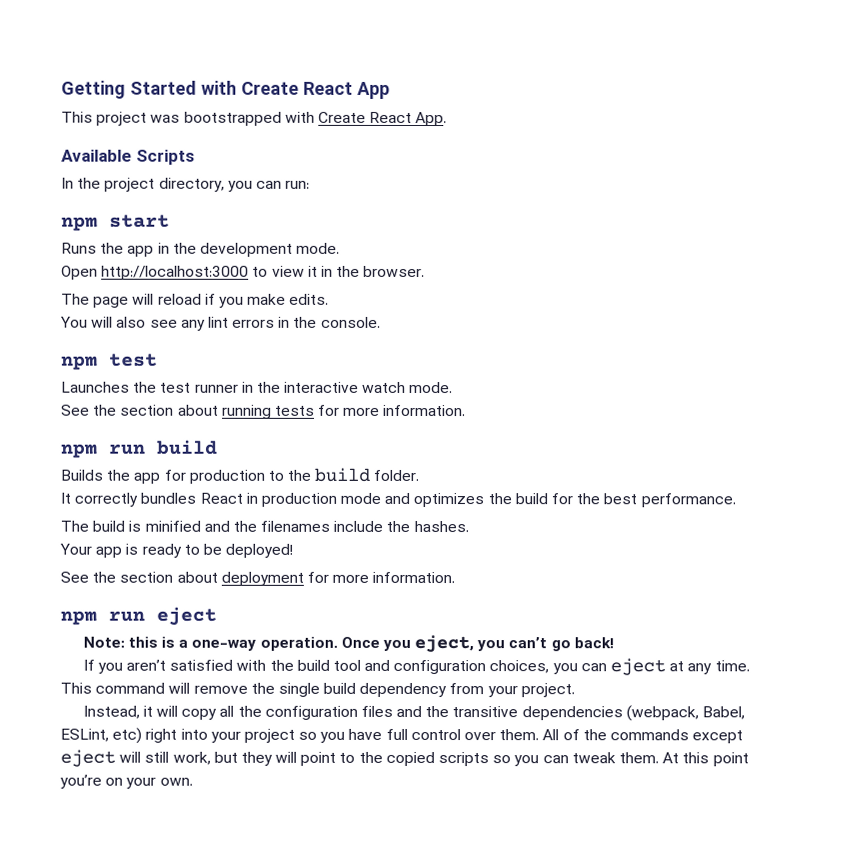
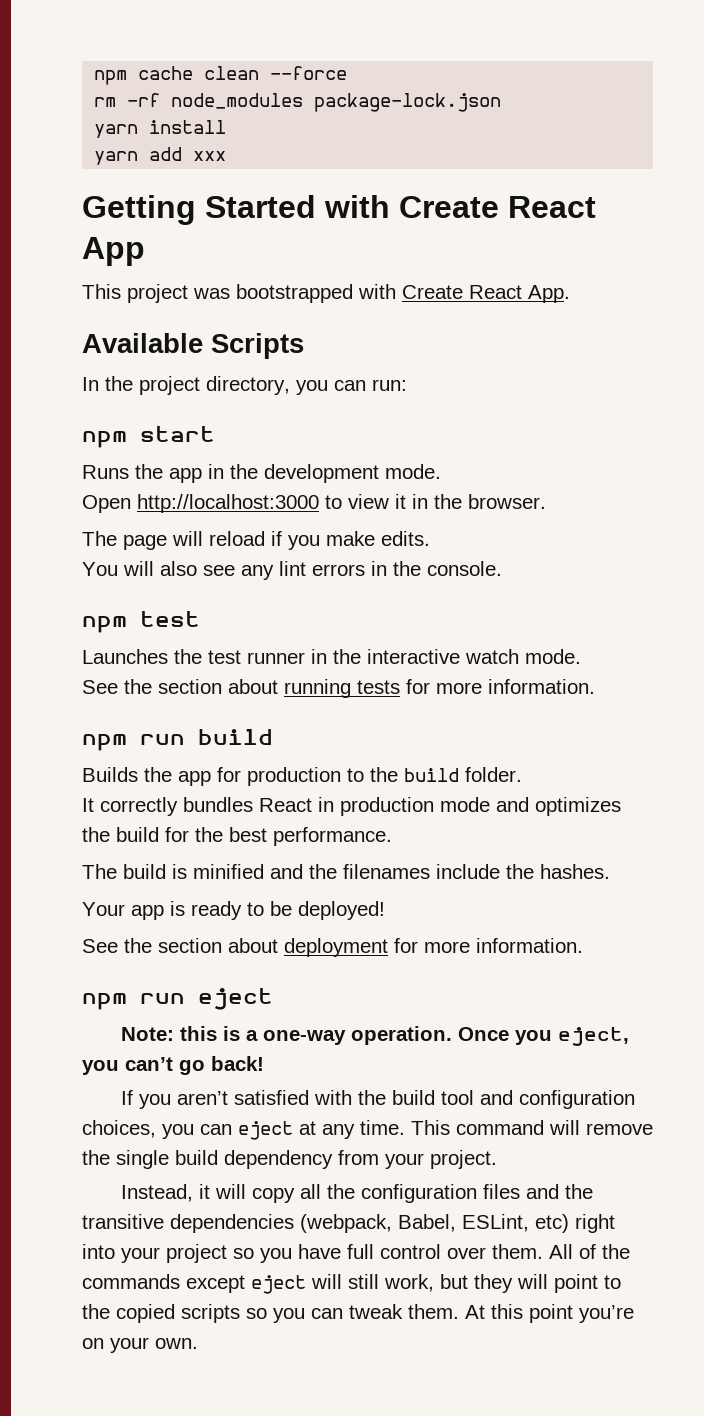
(61, 89) none -> [94,66,348,85] [94,93,502,112] [94,120,227,138] [94,147,227,165] npm cache clean --force // rm -rf node_modules package-lock.json // yarn install // yarn add xxx //

